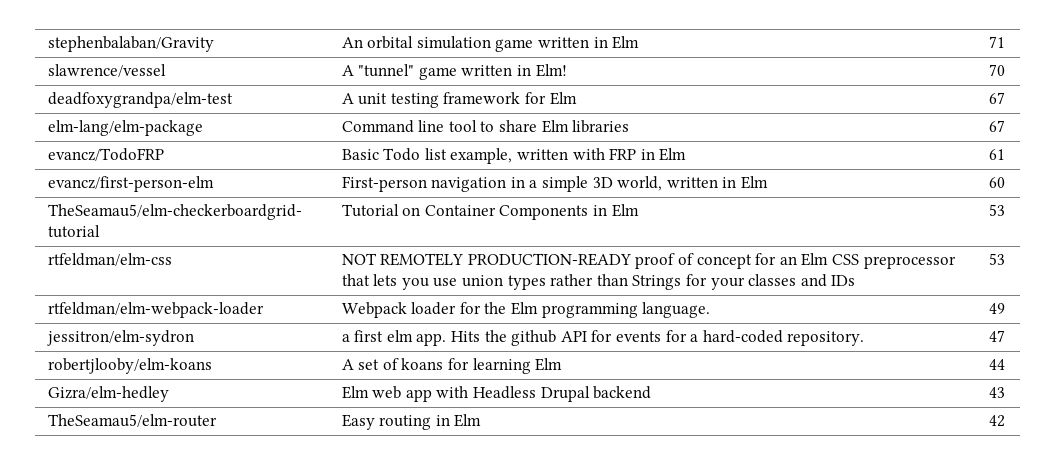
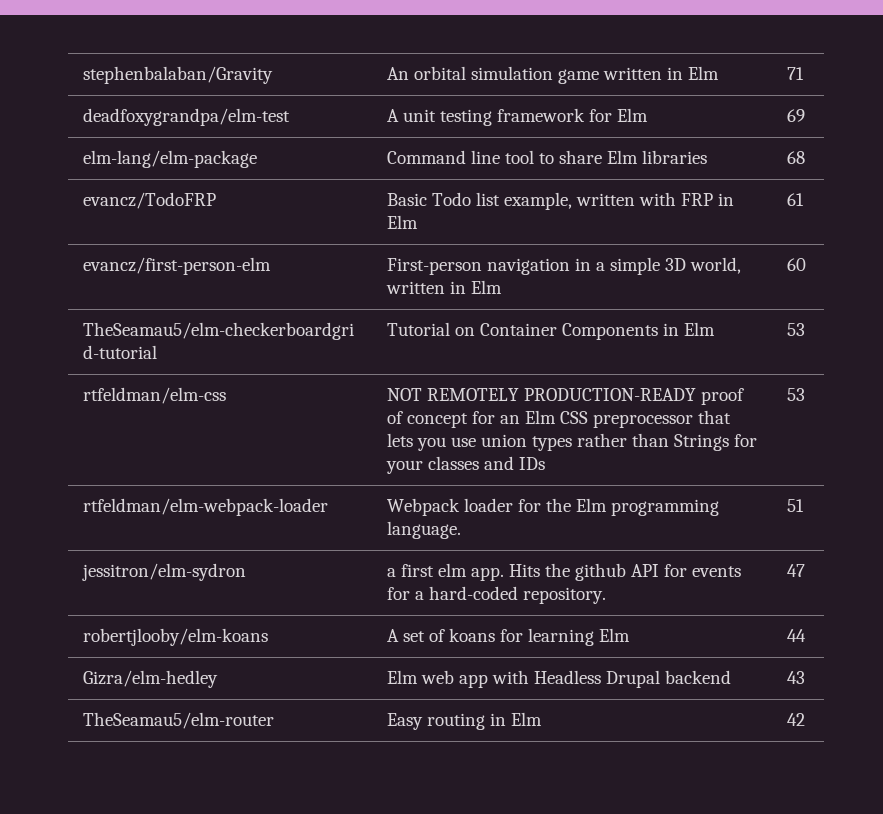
[47,64,166,77] [341,64,567,80] [988,64,1005,76] // slawrence/vessel | A "tunnel" game written in Elm! | 70 -> (805, 73) none
[988,92,1005,104] 67 -> [787,109,806,122] 69
[988,120,1005,132] 67 -> [787,151,806,164] 68
[988,303,1005,314] 49 -> [787,499,805,512] 51

